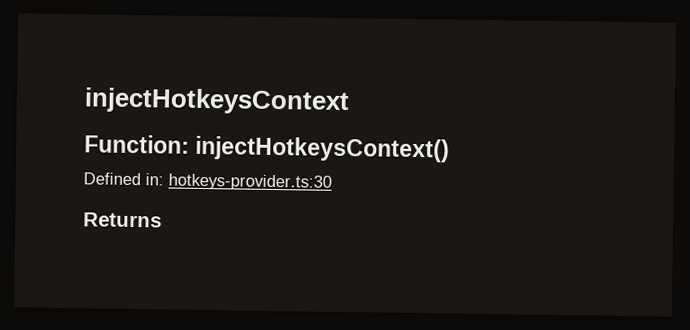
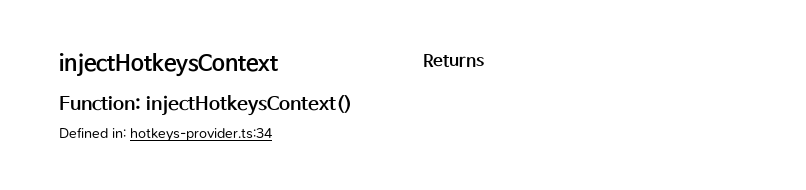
[168,173,332,191] hotkeys-provider.ts:30 -> [130,128,273,142] hotkeys-provider.ts:34

